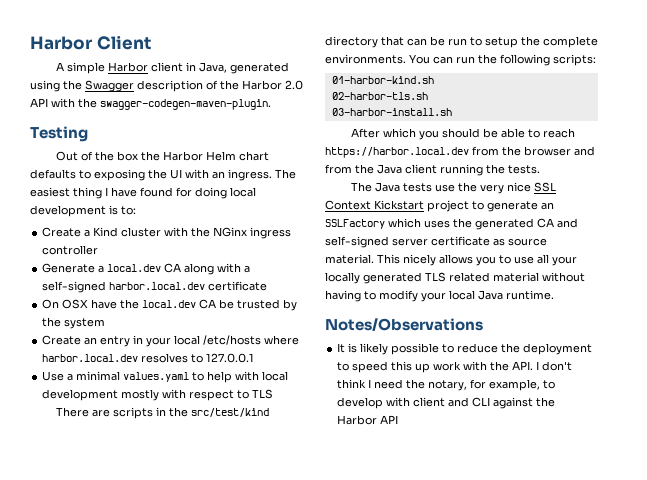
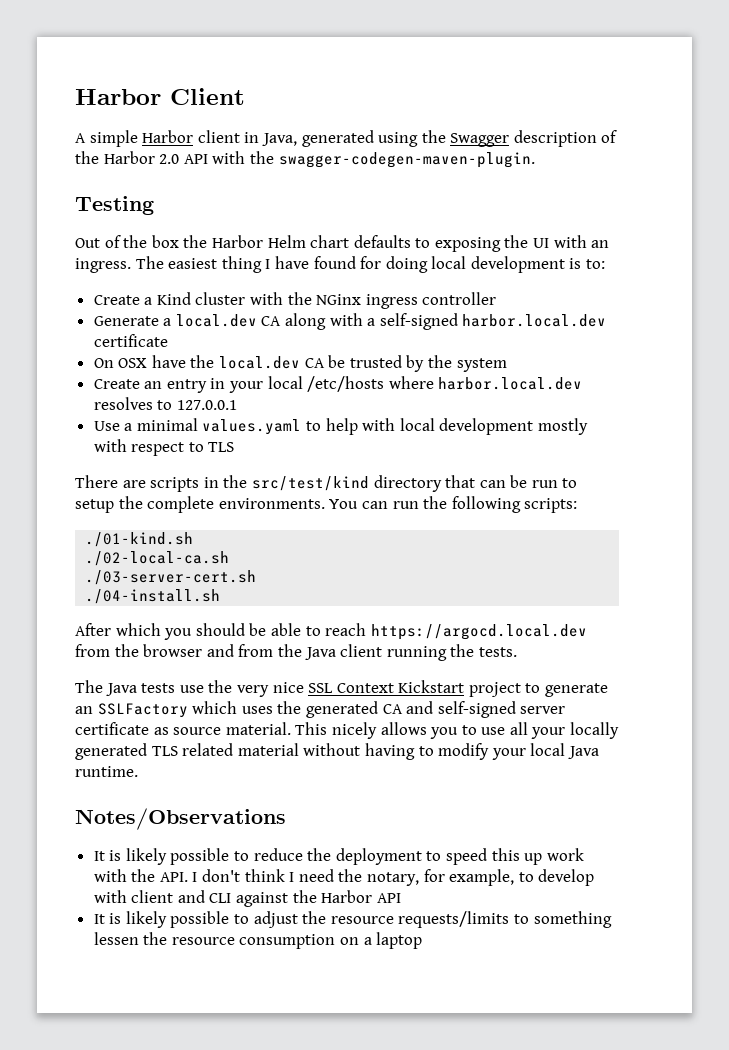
[331,76,434,84] [331,92,428,100] [331,108,452,116] 01-harbor-kind.sh // 02-harbor-tls.sh // 03-harbor-install.sh -> [85,532,194,547] [85,551,230,566] [85,570,257,585] [85,589,221,604] ./01-kind.sh // ./02-local-ca.sh // ./03-server-cert.sh // ./04-install.sh
[325,147,469,158] https://harbor.local.dev -> [370,624,587,640] https://argocd.local.dev
(399, 419) none -> [93,911,612,928] [93,932,423,949] // It is likely possible to adjust the resource requests/limits to something lessen the resource consumption on a laptop

